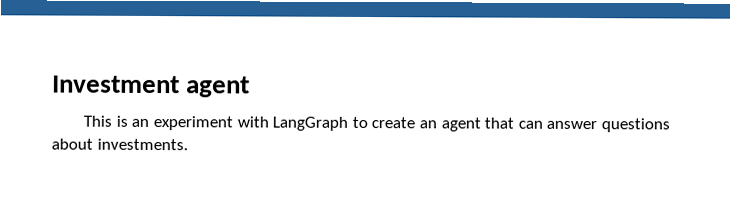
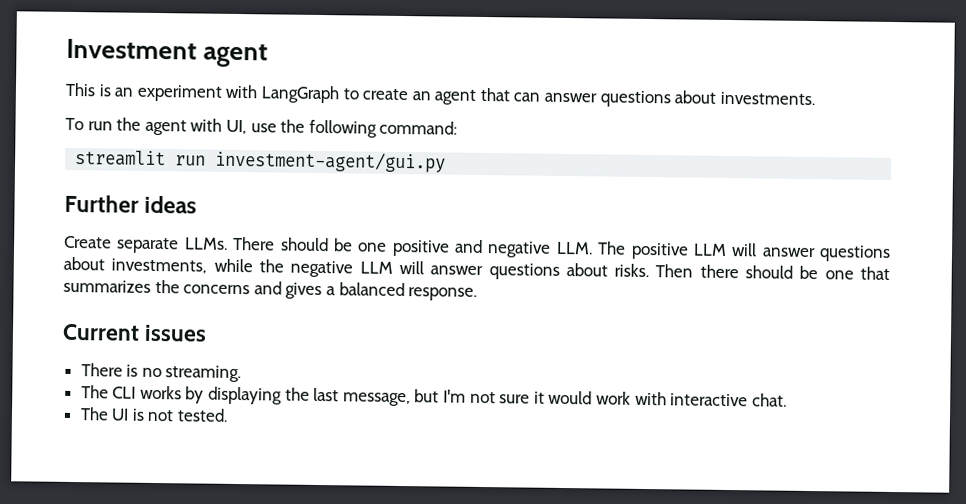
(188, 144) none -> [65,117,458,138] [75,150,447,173] [64,194,198,214] [64,235,891,262] [63,256,890,280] [63,279,478,301] [62,323,208,342] [80,363,242,383] [80,385,787,407] [79,407,229,422] // To run the agent with UI, use the following command: // streamlit run investment-agent/gui.py // Further ideas // Create separate LLMs. There should be one positive and negative LLM. The positive LLM will answer questions about investments, while the negative LLM will answer questions about risks. Then there should be one that summarizes the concerns and gives a balanced response. // Current issues // There is no streaming. // The CLI works by displaying the last message, but I'm not sure it would work with interactive chat. // The UI is not tested.

